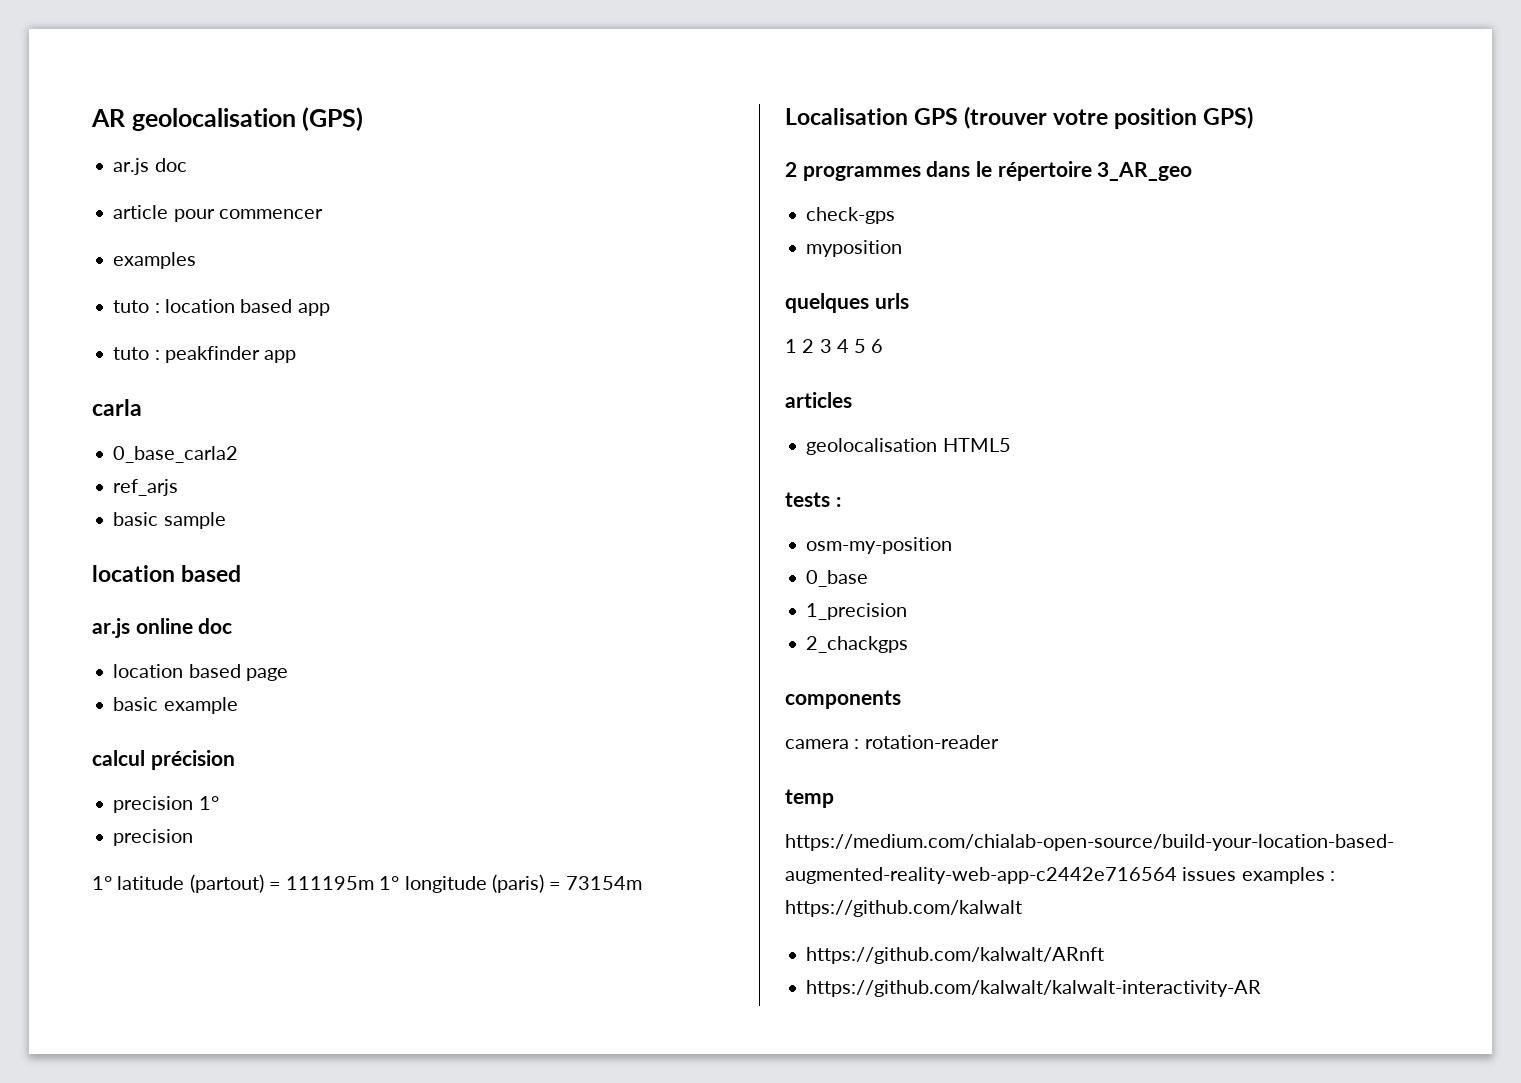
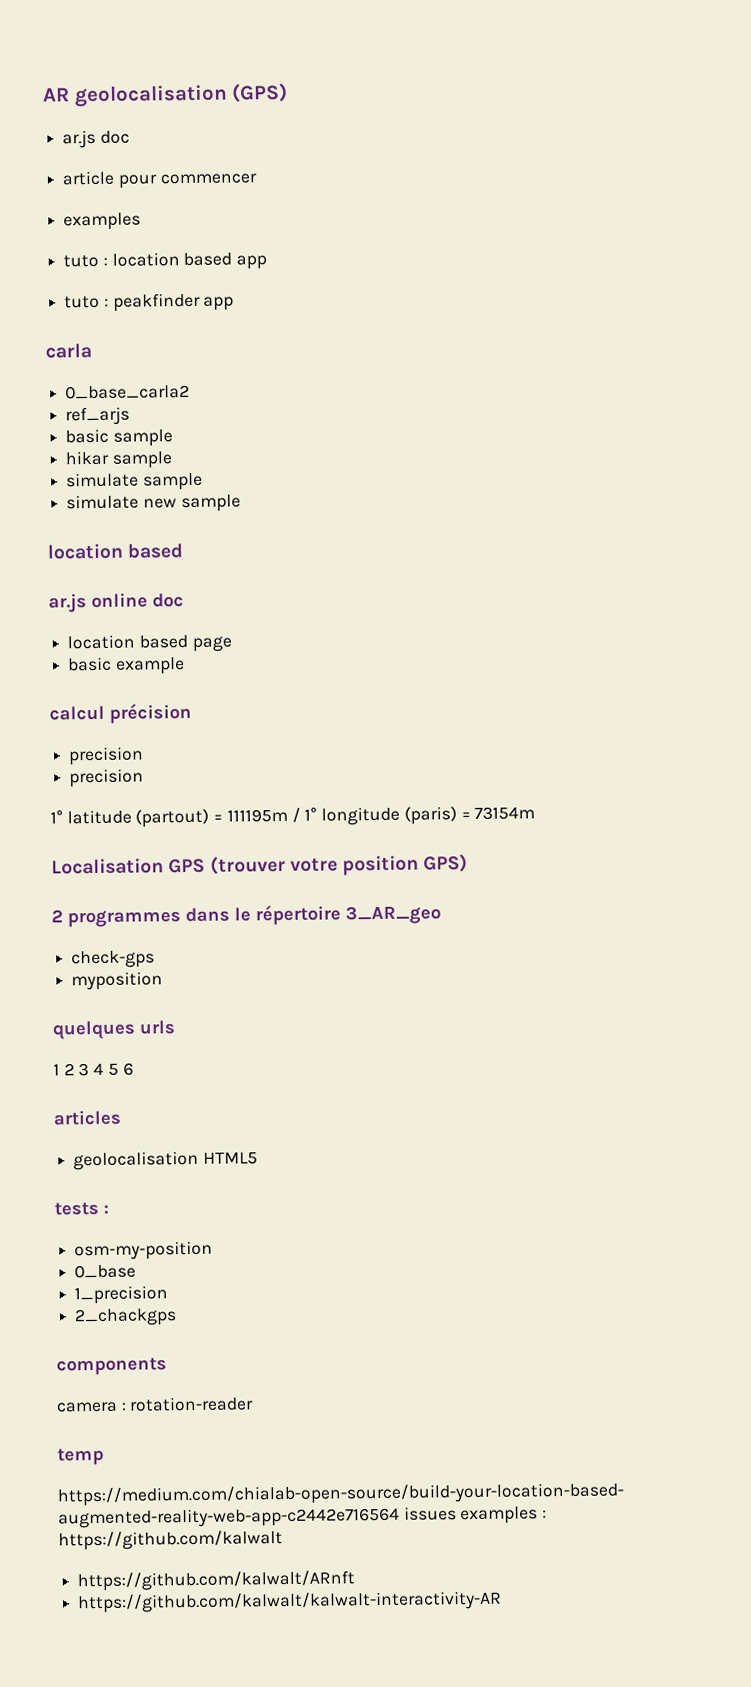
(226, 520) none -> [65,450,172,469] [66,472,203,491] [66,494,241,513] // hikar sample // simulate sample // simulate new sample
[198,796,219,810] 1° -> (145, 756) none
(375, 883) none -> [291,807,301,823] /

